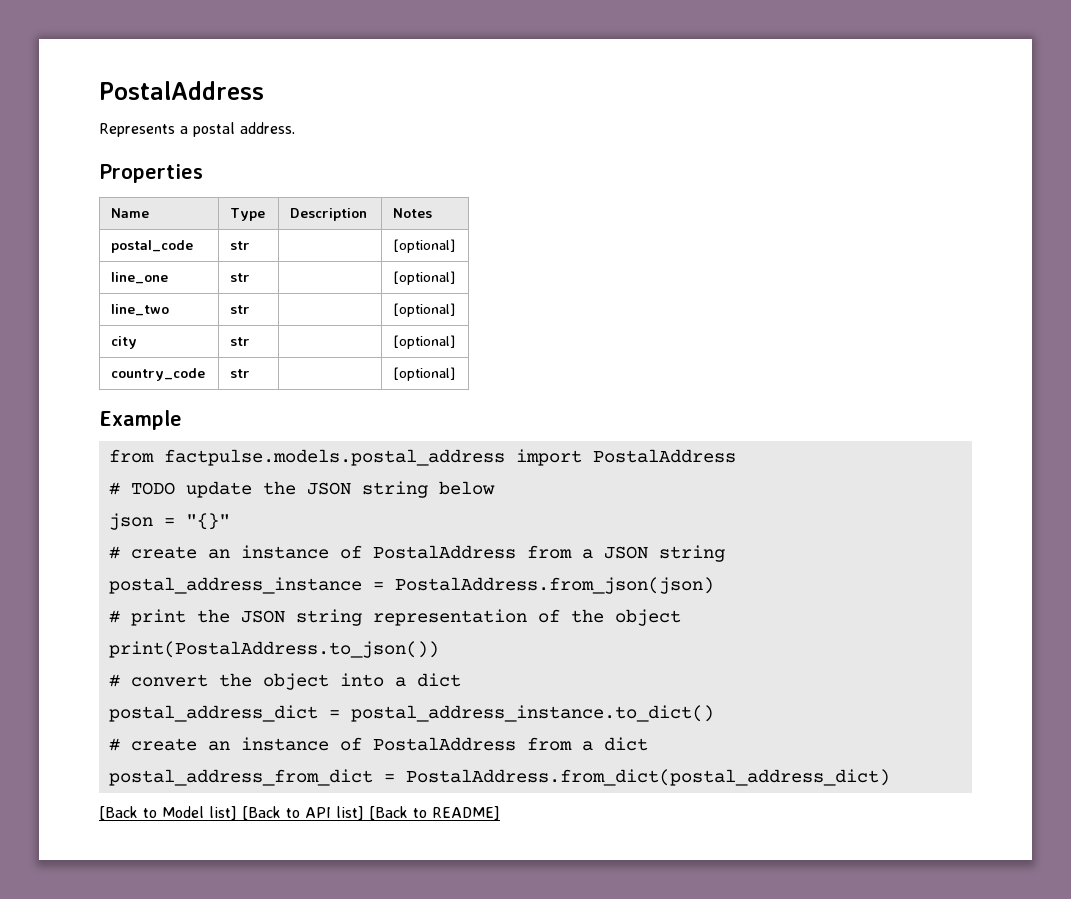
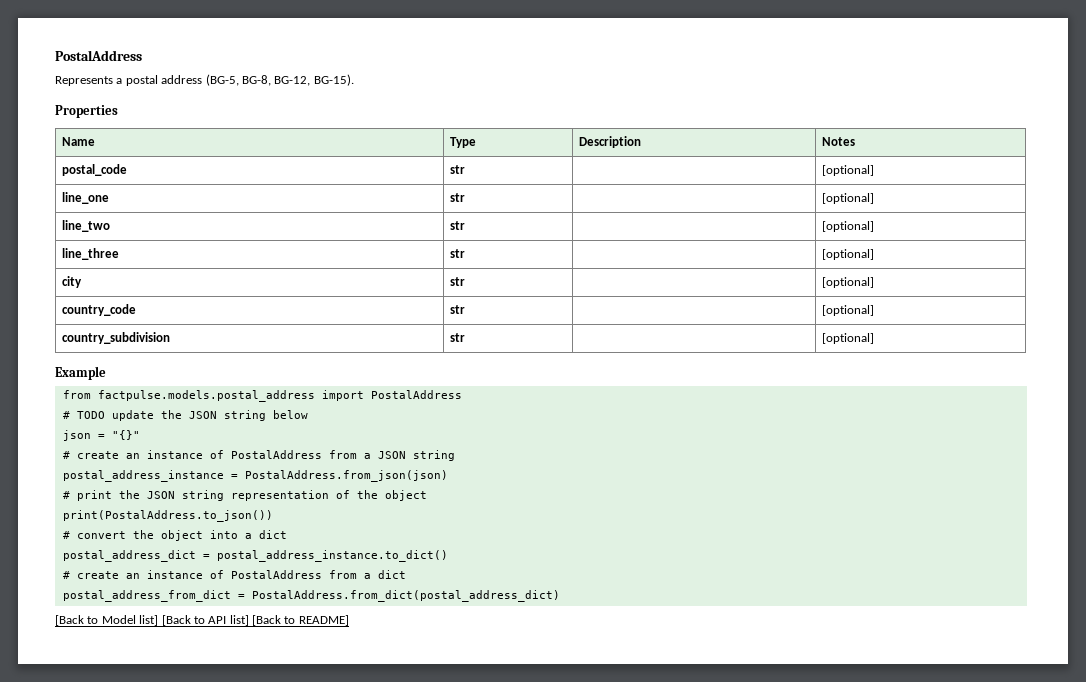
[240,122,295,134] address. -> [161,74,354,86] address (BG-5, BG-8, BG-12, BG-15).
(456, 310) none -> [61,248,119,260] [449,249,465,258] [821,249,874,260] // line_three | str | | [optional]
(456, 374) none -> [61,332,170,344] [449,333,465,342] [821,333,874,344] // country_subdivision | str | | [optional]

